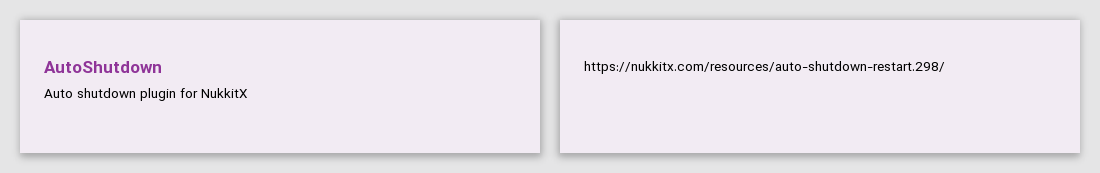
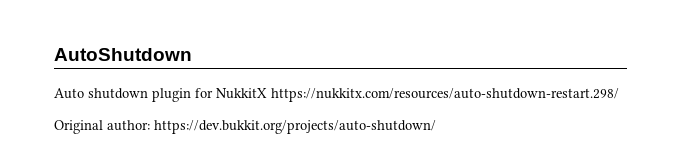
(945, 67) none -> [54,120,436,134] // Original author: https://dev.bukkit.org/projects/auto-shutdown/

